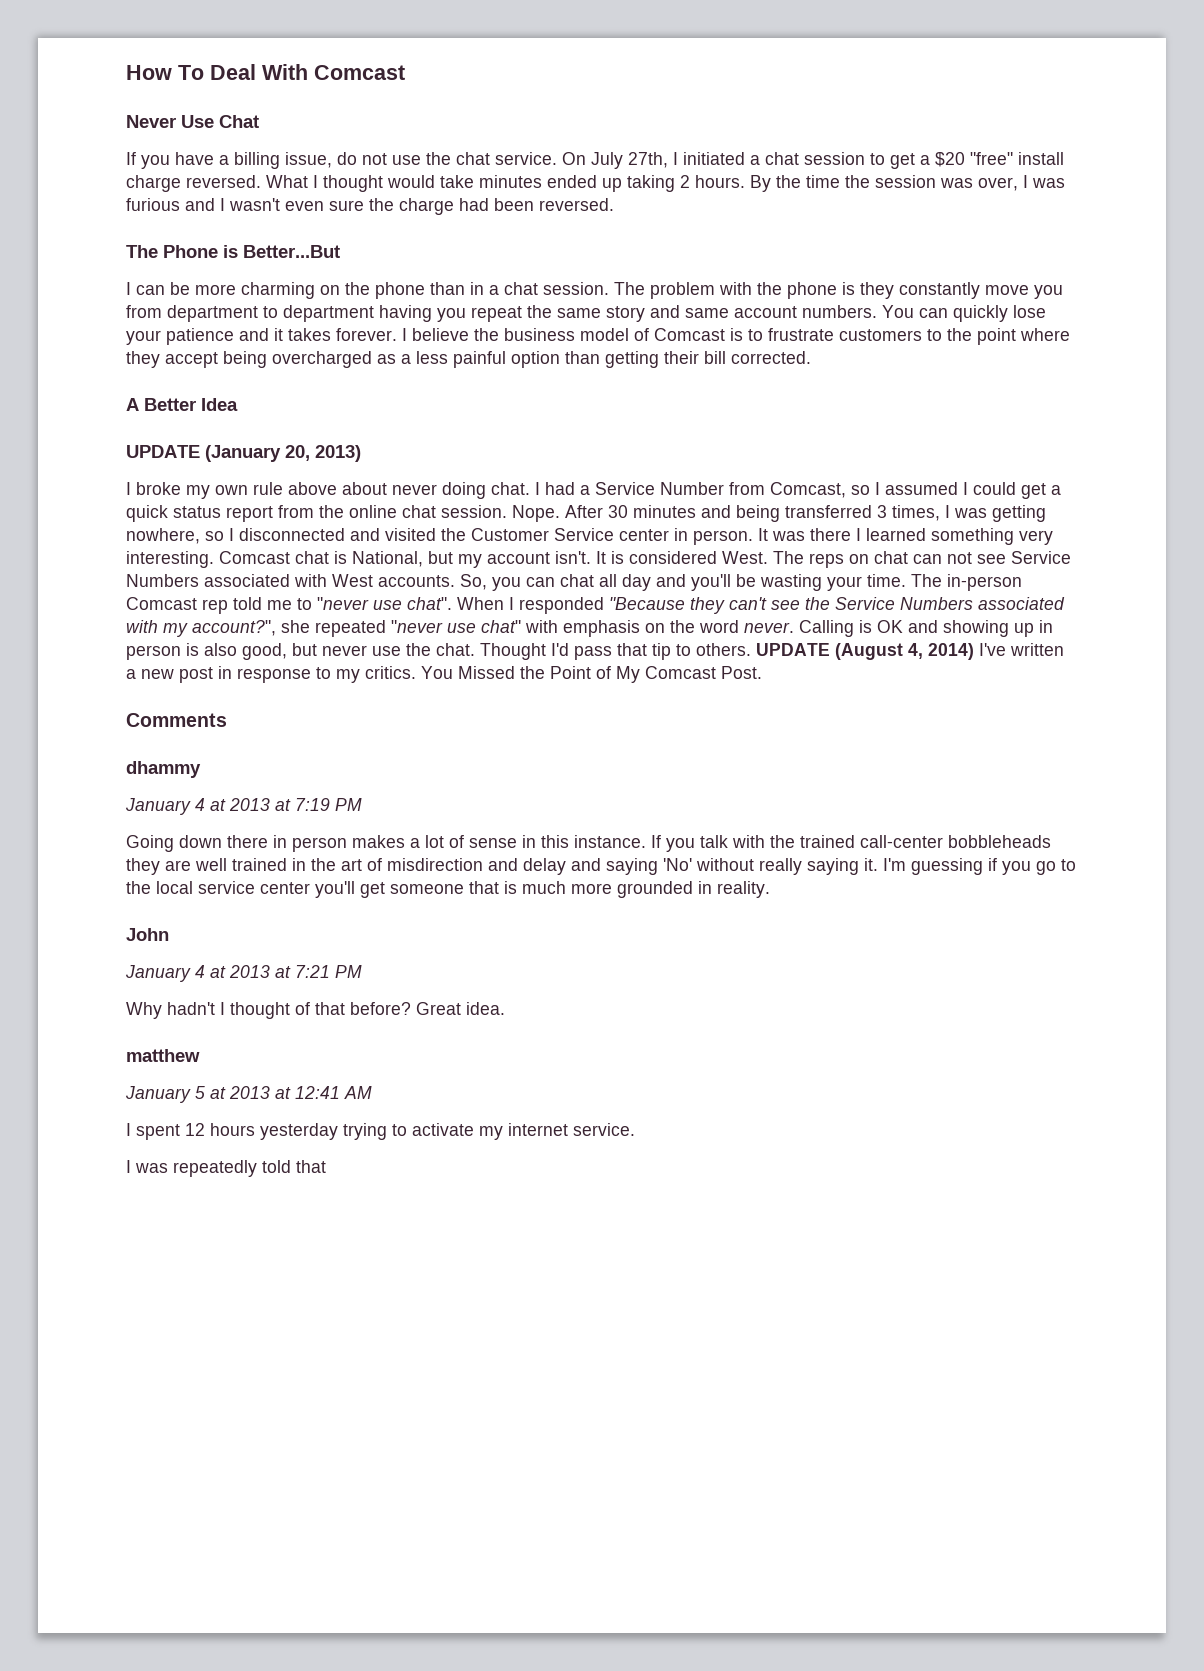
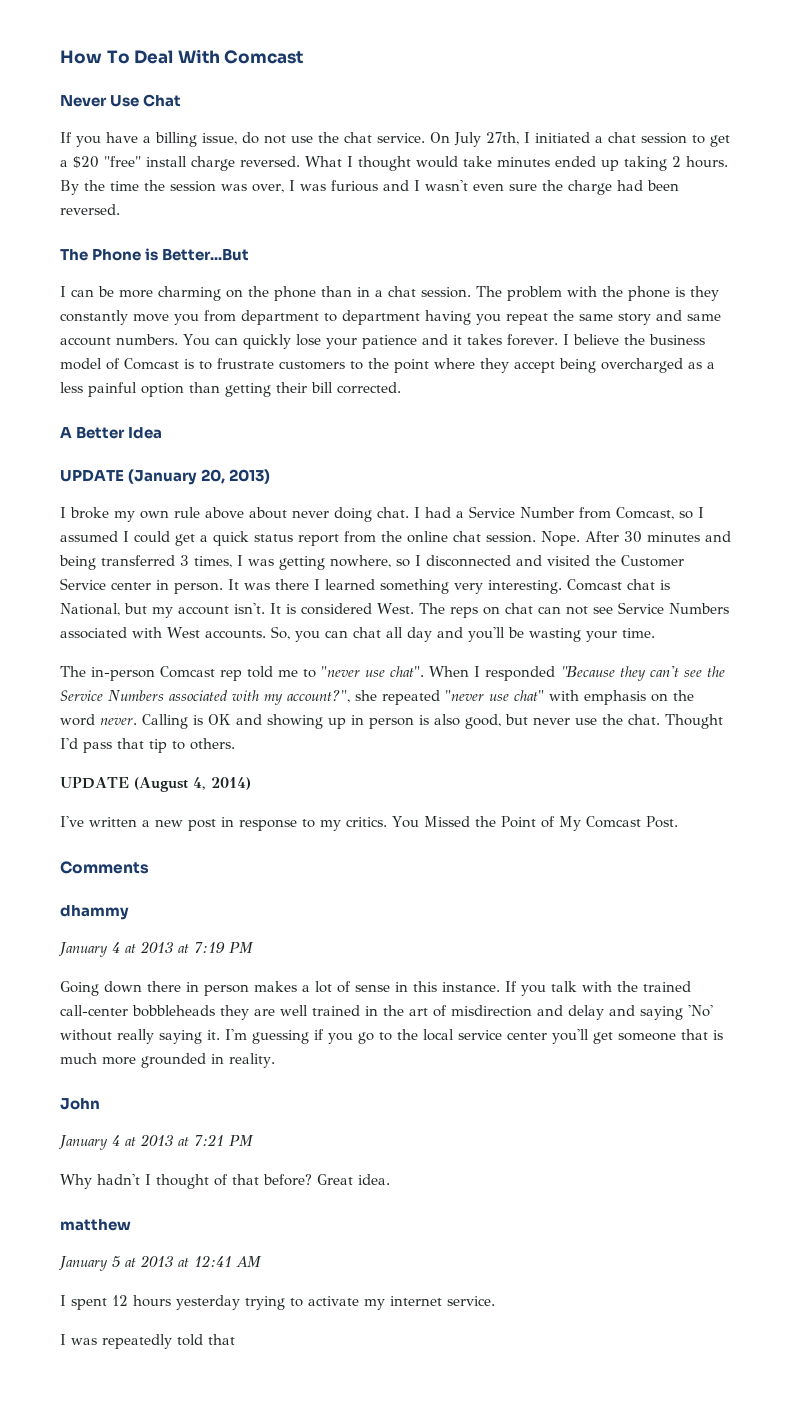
(906, 580) none -> (655, 633) //
(751, 649) none -> (235, 744) //
(974, 651) none -> (251, 783) //

